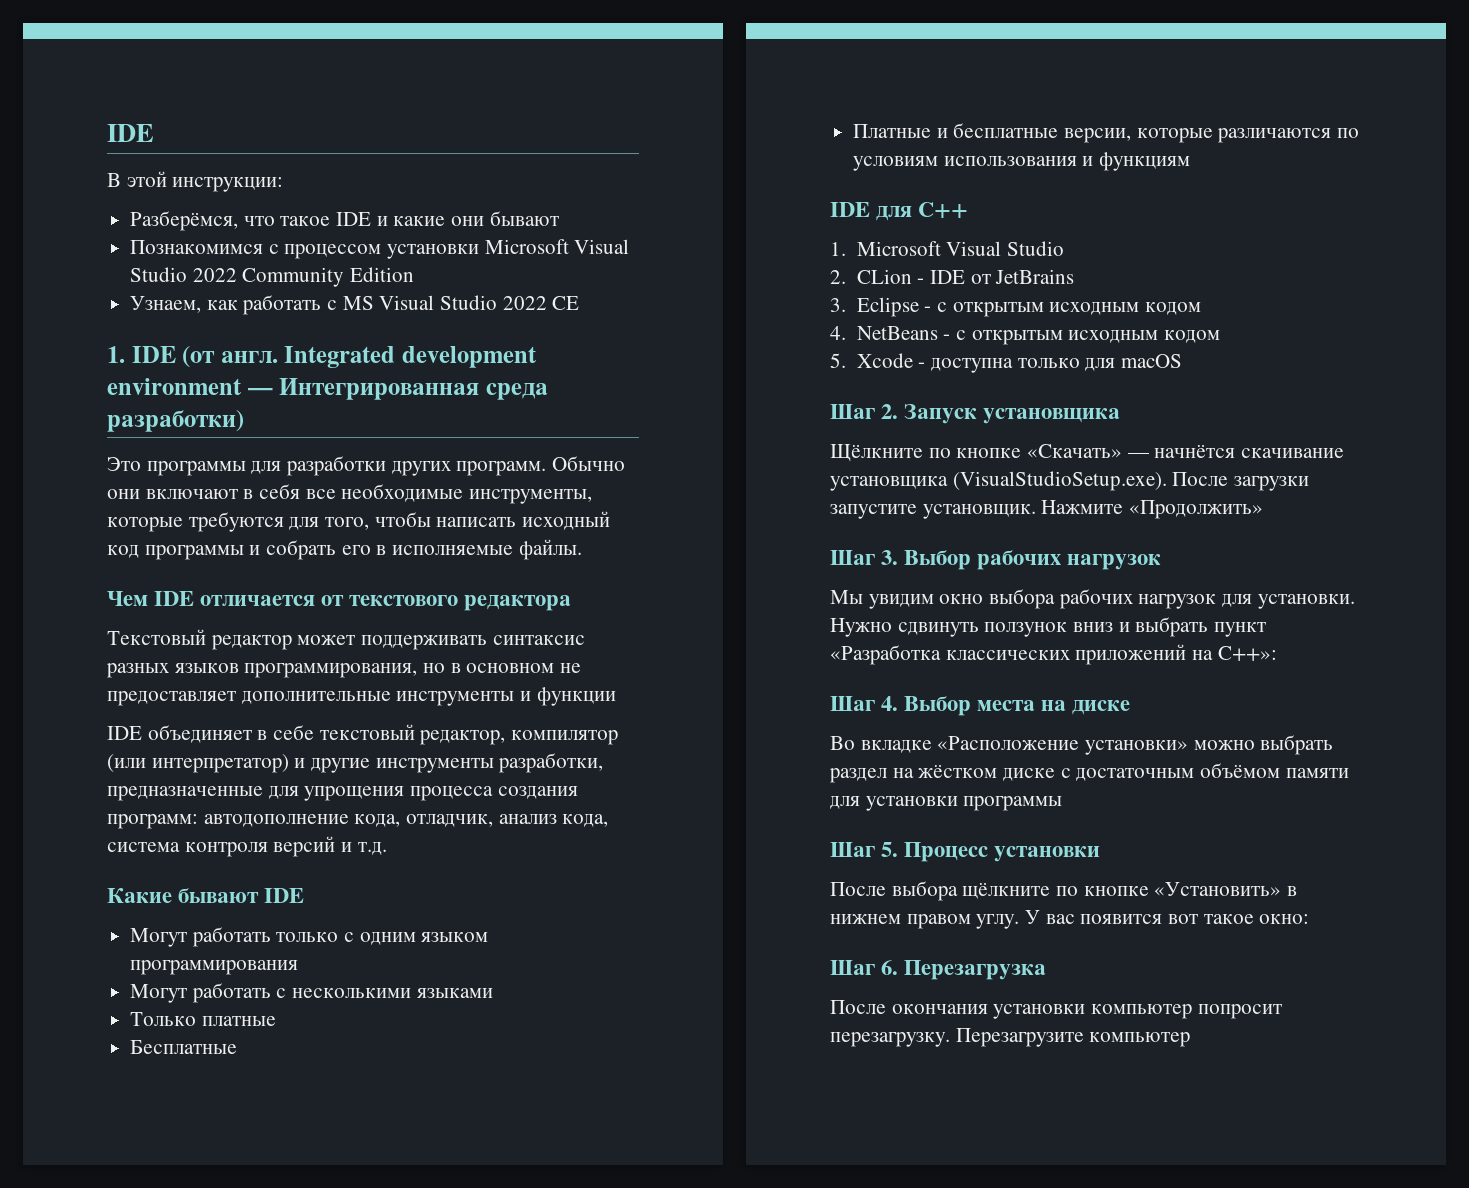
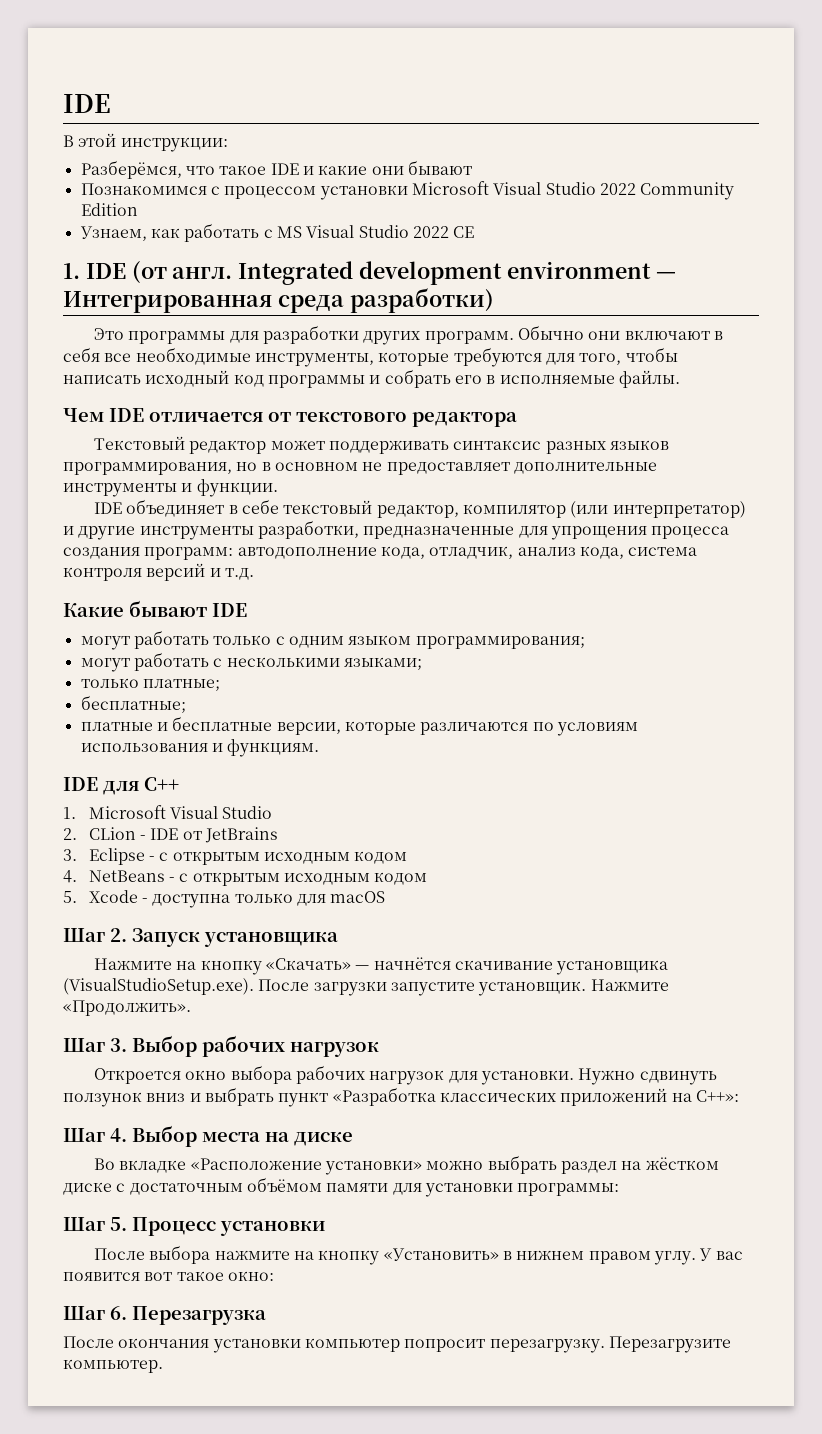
[536,687,616,706] функции -> [196,479,278,497] функции.
[130,928,188,947] Могут -> [80,636,130,650] могут
[130,960,299,975] [130,984,188,1003] программирования // Могут -> [415,636,585,649] [80,658,130,672] программирования; // могут
[416,988,493,998] [130,1012,197,1026] языками // Только -> [343,657,422,670] [80,678,220,691] [80,695,186,713] языками; // только платные; // бесплатные; //
[130,1040,238,1054] [853,124,932,138] // Бесплатные // Платные -> (153, 726) none
[1099,152,1191,171] функциям -> [227,739,320,757] функциям.
[830,444,1022,462] Щёлкните по кнопке -> [94,958,262,975] Нажмите на кнопку
[1129,500,1264,519] «Продолжить» -> [63,1000,191,1016] «Продолжить».
[830,590,934,609] Мы увидим -> [94,1068,182,1084] Откроется
[963,796,1063,811] программы -> [517,1183,620,1196] программы:
[962,882,1149,899] щёлкните по кнопке -> [214,1250,380,1265] нажмите на кнопку
[1089,1032,1191,1047] компьютер -> [63,1359,163,1373] компьютер.

